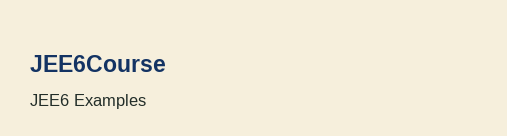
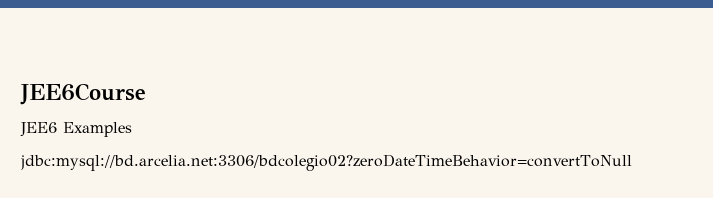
(146, 101) none -> [20,154,632,171] // jdbc:mysql://bd.arcelia.net:3306/bdcolegio02?zeroDateTimeBehavior=convertToNull

